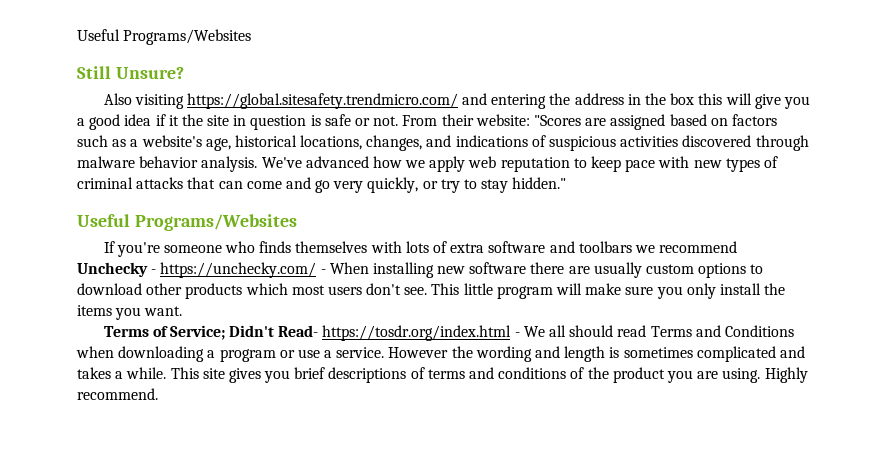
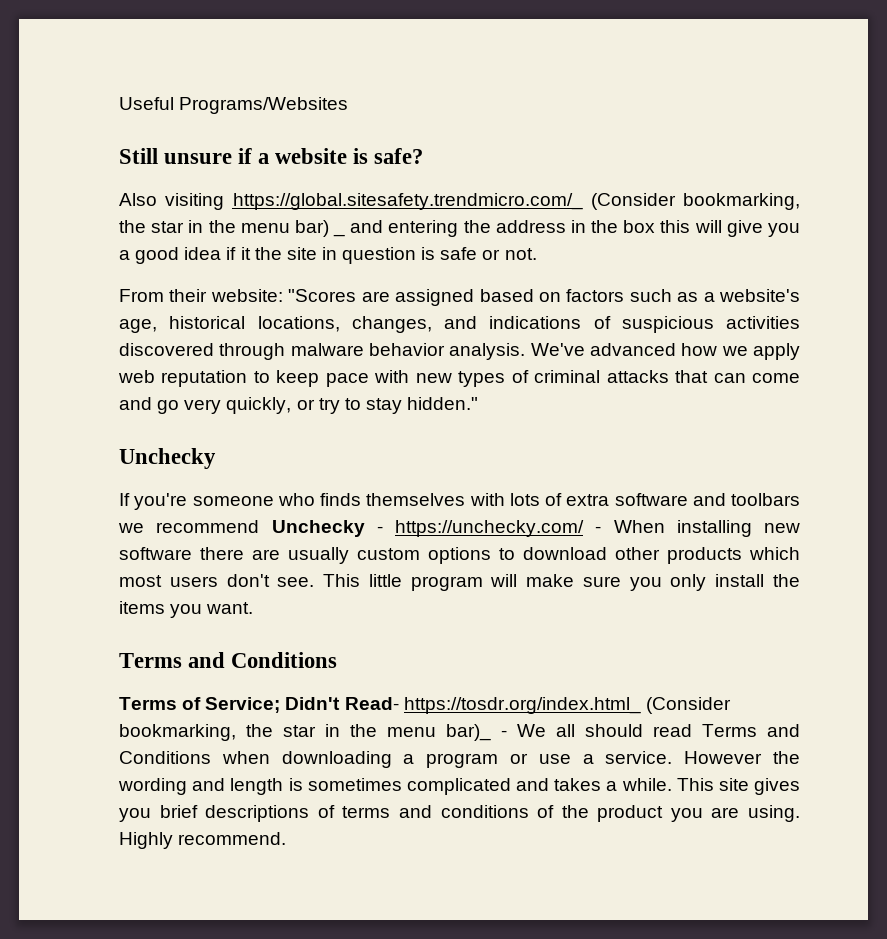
[115,67,184,79] [103,93,458,109] Unsure? // Also visiting https://global.sitesafety.trendmicro.com/ -> [164,148,424,164] [119,193,800,210] [119,220,346,237] unsure if a website is safe? // Also visiting https://global.sitesafety.trendmicro.com/_ (Consider bookmarking, the star in the menu bar) _
(399, 121) none -> (537, 254) //
[77,214,297,231] Useful Programs/Websites -> [119,448,216,469] Unchecky
(183, 311) none -> [119,652,338,668] // Terms and Conditions
[322,325,512,341] https://tosdr.org/index.html -> [403,697,731,714] [119,724,491,741] https://tosdr.org/index.html_ (Consider bookmarking, the star in the menu bar)_

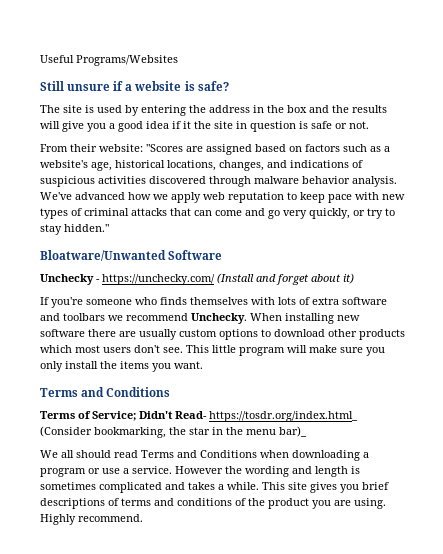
[119,193,800,210] [119,220,346,237] [350,220,384,233] Also visiting https://global.sitesafety.trendmicro.com/_ (Consider bookmarking, the star in the menu bar) _ and -> [40,105,139,116] The site is used by
[660,220,691,233] this -> [309,105,387,113] and the results
[119,448,216,469] // Unchecky -> [40,250,223,261] [40,273,354,285] // Bloatware/Unwanted Software // Unchecky - https://unchecky.com/ (Install and forget about it)
[271,520,602,537] Unchecky - https://unchecky.com/ - -> [191,313,247,324] Unchecky.
[501,730,507,737] - -> (307, 431) //

